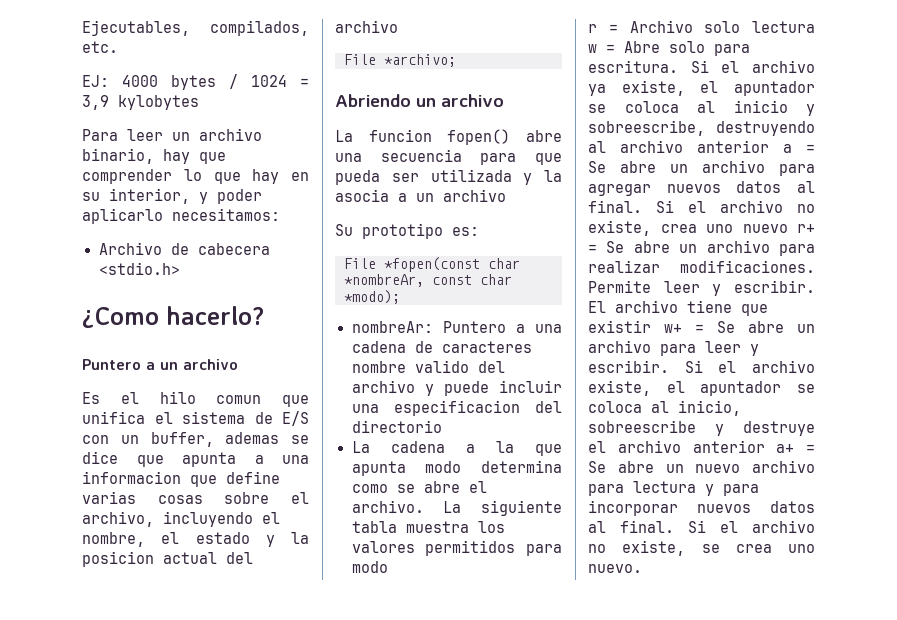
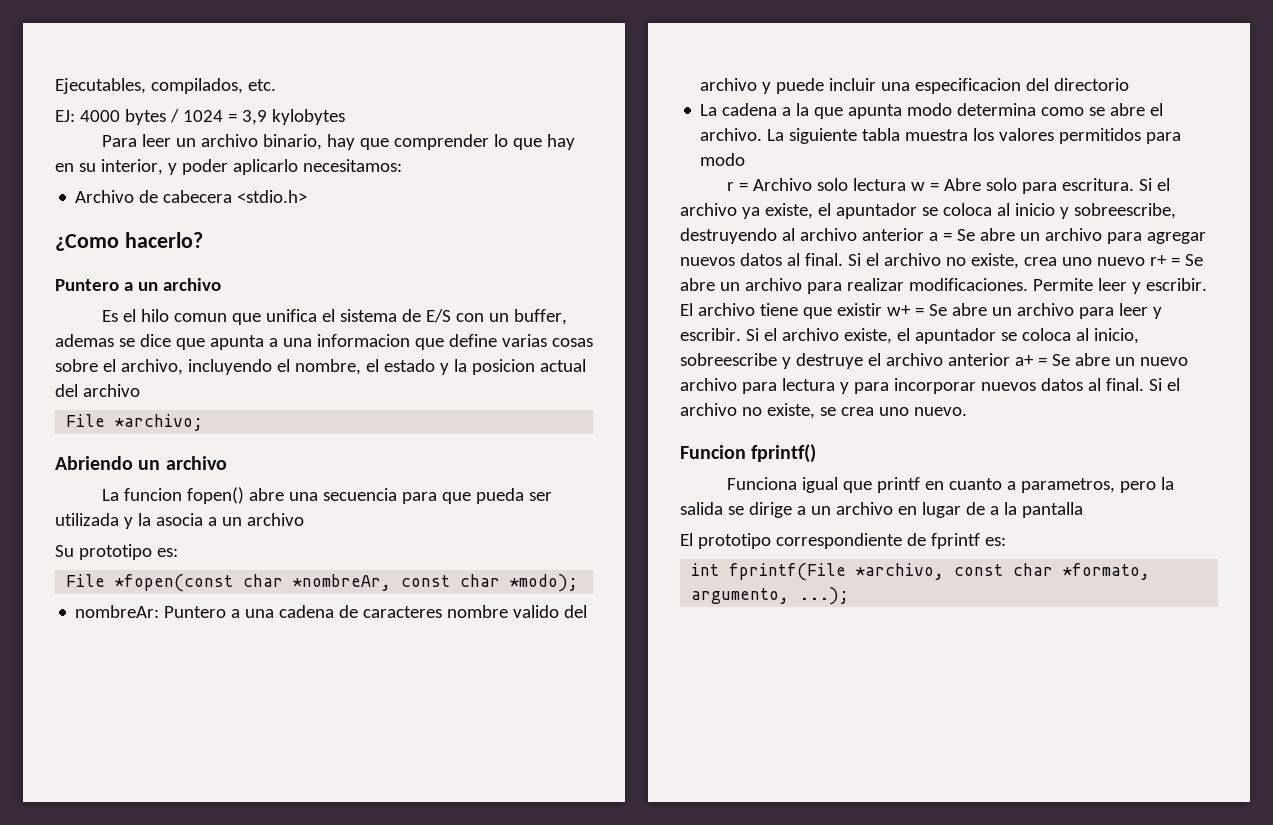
(642, 568) none -> [680,444,817,463] [726,477,1174,493] [680,502,1083,518] [680,533,1006,549] [691,563,1151,581] [691,587,850,605] // Funcion fprintf() // Funciona igual que printf en cuanto a parametros, pero la salida se dirige a un archivo en lugar de a la pantalla // El prototipo correspondiente de fprintf es: // int fprintf(File *archivo, const char *formato, argumento, ...);

